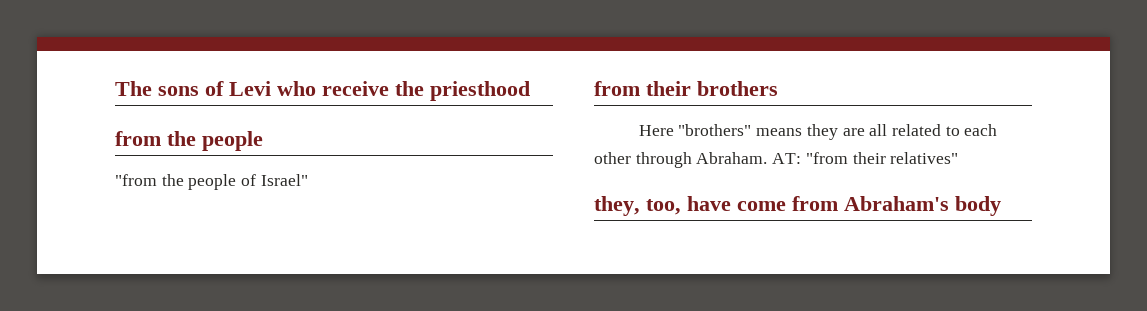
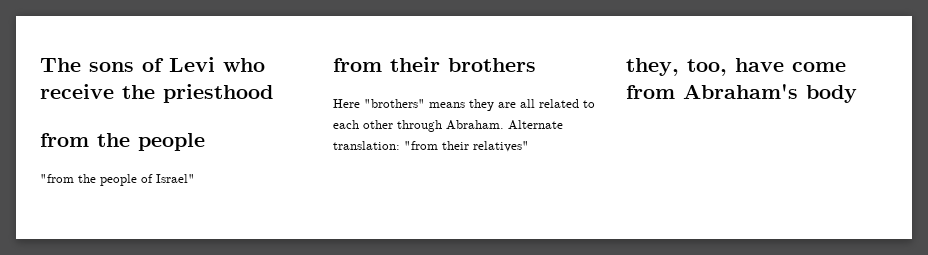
[772,153,802,164] AT: -> [508,120,563,130] [333,141,400,150] Alternate translation:

